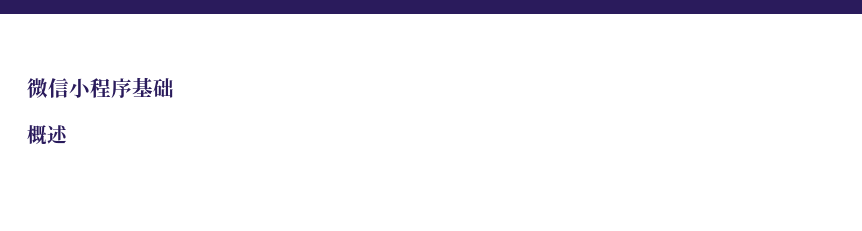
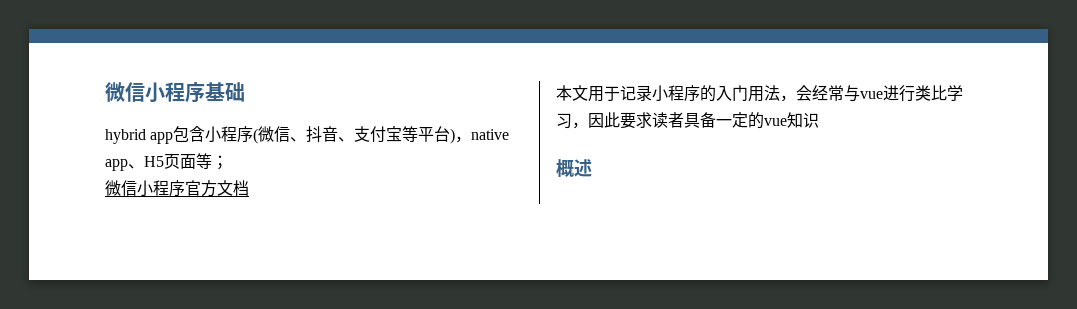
(174, 88) none -> [105,126,510,144] [105,153,228,171] [105,180,249,197] [556,85,963,102] [556,112,819,129] // hybrid app包含小程序(微信、抖音、支付宝等平台)，native app、H5页面等； // 微信小程序官方文档 // 本文用于记录小程序的入门用法，会经常与vue进行类比学习，因此要求读者具备一定的vue知识

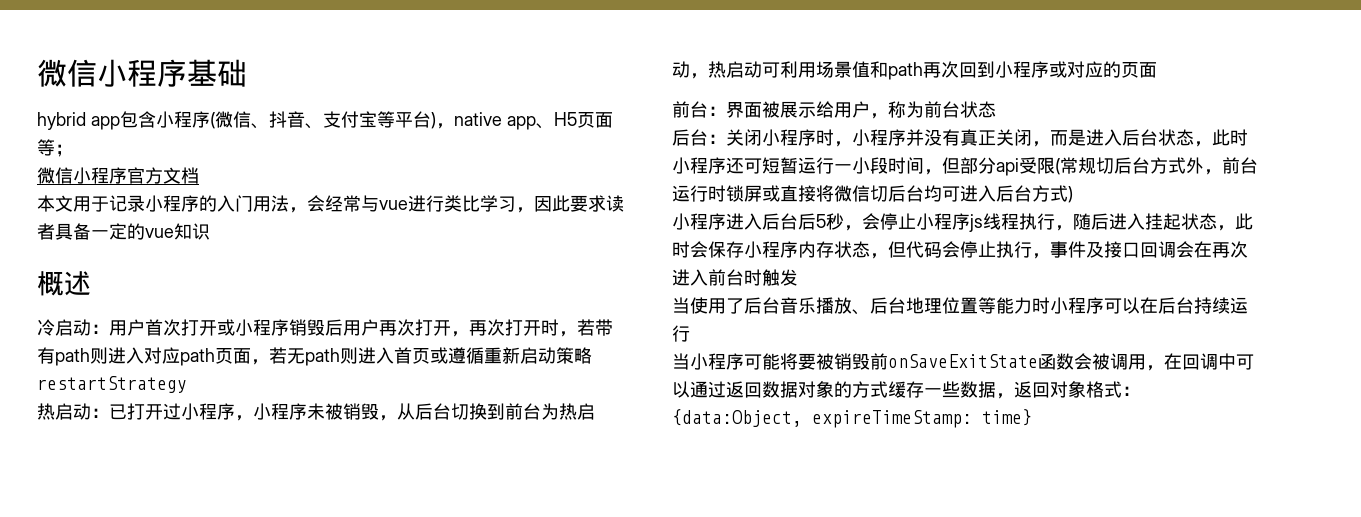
(592, 168) none -> [37,319,613,337] [37,347,592,366] [37,376,187,393] [37,403,595,421] [672,61,1157,80] [672,101,996,119] [672,129,1248,147] [672,157,1258,176] [672,185,1073,203] [672,213,1253,232] [672,241,1248,259] [672,269,798,286] [672,297,1248,315] [672,325,690,342] [672,353,1254,371] [672,381,1140,399] [672,409,1032,428] // 冷启动：用户首次打开或小程序销毁后用户再次打开，再次打开时，若带有path则进入对应path页面，若无path则进入首页或遵循重新启动策略restartStrategy // 热启动：已打开过小程序，小程序未被销毁，从后台切换到前台为热启动，热启动可利用场景值和path再次回到小程序或对应的页面 // 前台：界面被展示给用户，称为前台状态 // 后台：关闭小程序时，小程序并没有真正关闭，而是进入后台状态，此时小程序还可短暂运行一小段时间，但部分api受限(常规切后台方式外，前台运行时锁屏或直接将微信切后台均可进入后台方式) // 小程序进入后台后5秒，会停止小程序js线程执行，随后进入挂起状态，此时会保存小程序内存状态，但代码会停止执行，事件及接口回调会在再次进入前台时触发 // 当使用了后台音乐播放、后台地理位置等能力时小程序可以在后台持续运行 // 当小程序可能将要被销毁前onSaveExitState函数会被调用，在回调中可以通过返回数据对象的方式缓存一些数据，返回对象格式：{data:Object, expireTimeStamp: time}

